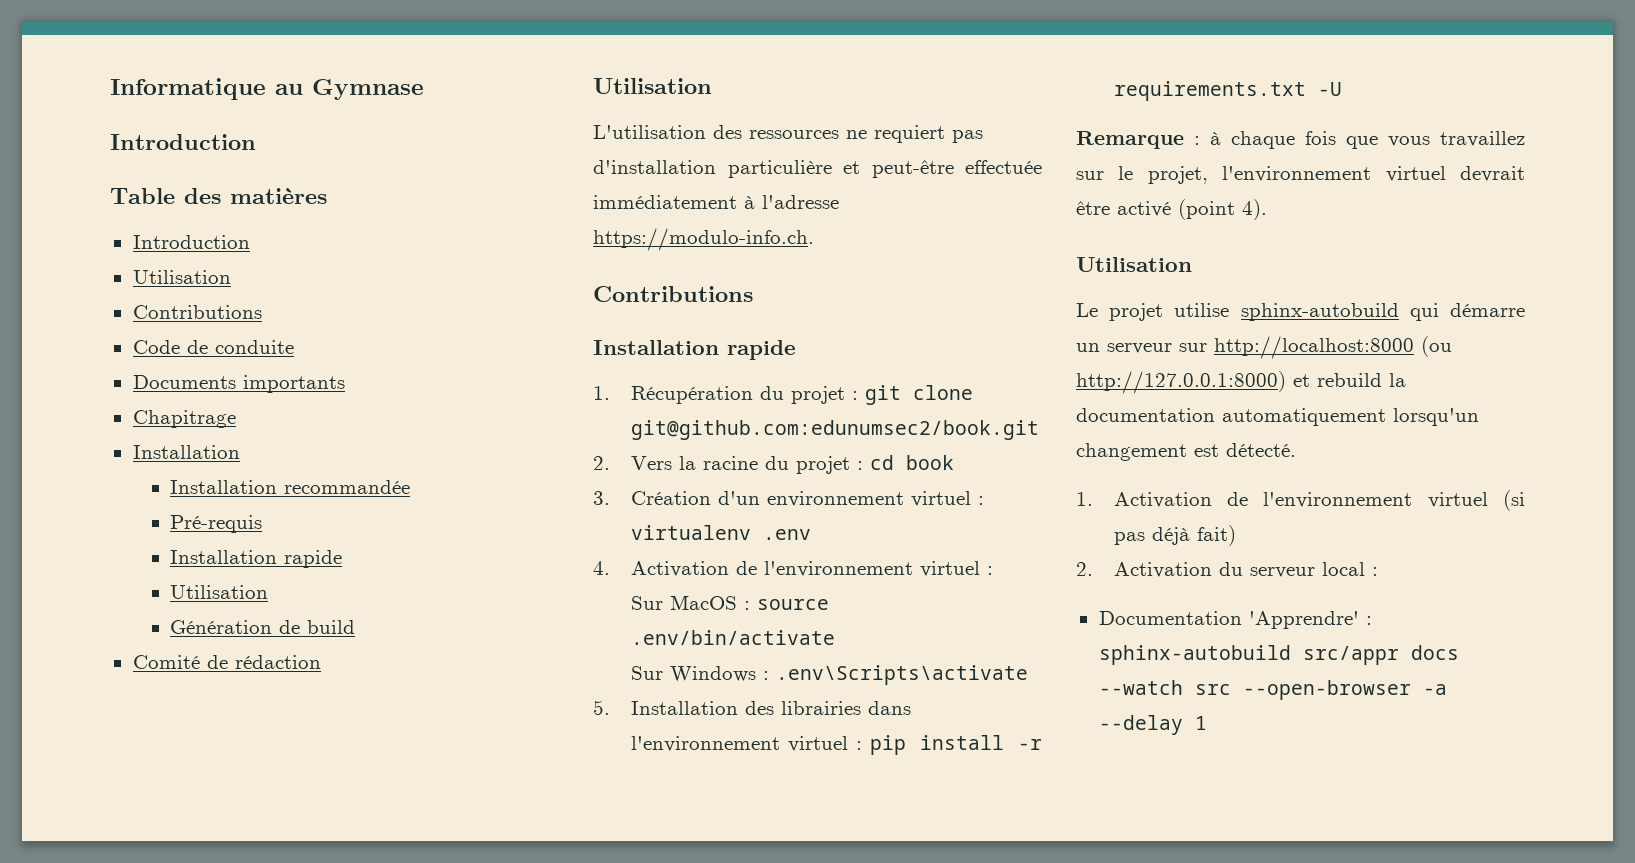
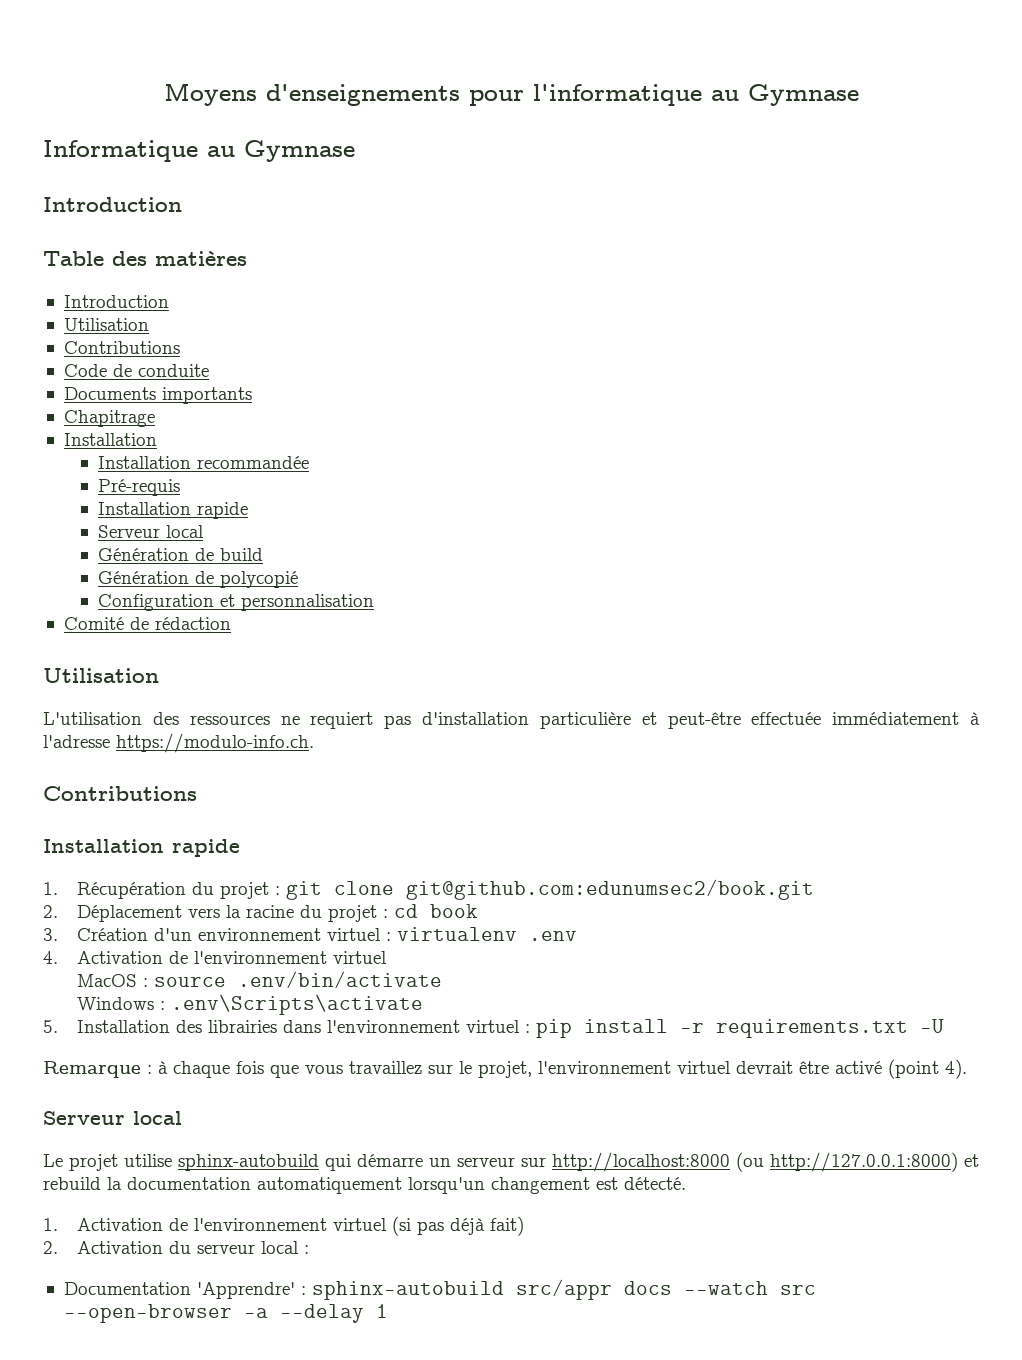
(110, 89) none -> [163,83,859,106] Moyens d'enseignements pour l'informatique au Gymnase //
[170,585,269,599] Utilisation -> [98,525,205,538] Serveur local
(356, 627) none -> [98,571,299,588] [98,594,375,611] // Génération de polycopié // Configuration et personnalisation
[630,456,672,470] Vers -> [77,905,221,922] Déplacement vers
[986,566,993,575] [630,596,663,610] : // Sur -> (388, 957) //
[630,666,663,680] Sur -> (443, 979) none
[1076,257,1192,272] Utilisation -> [43,1111,182,1125] Serveur local

